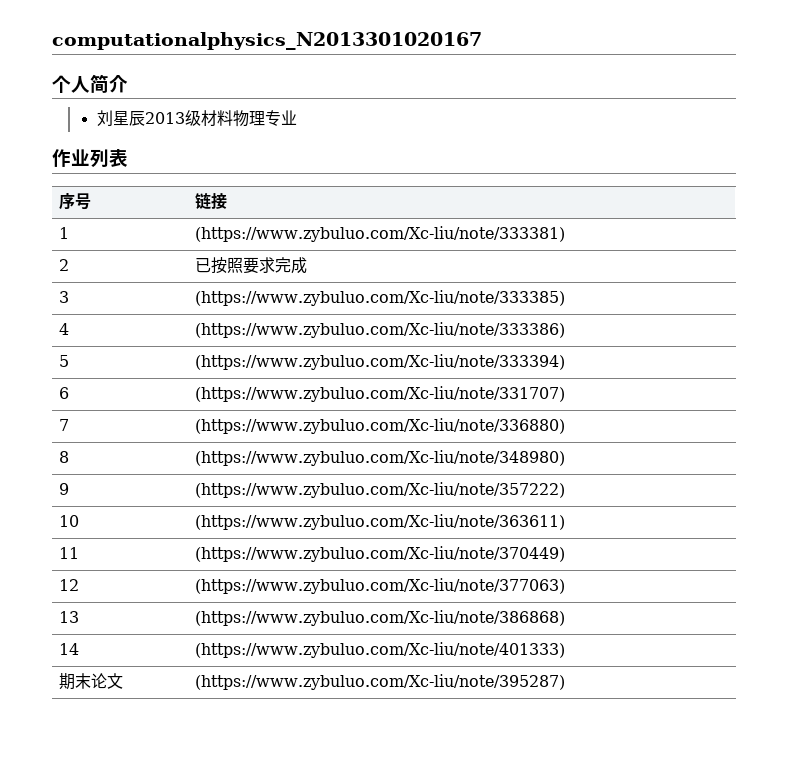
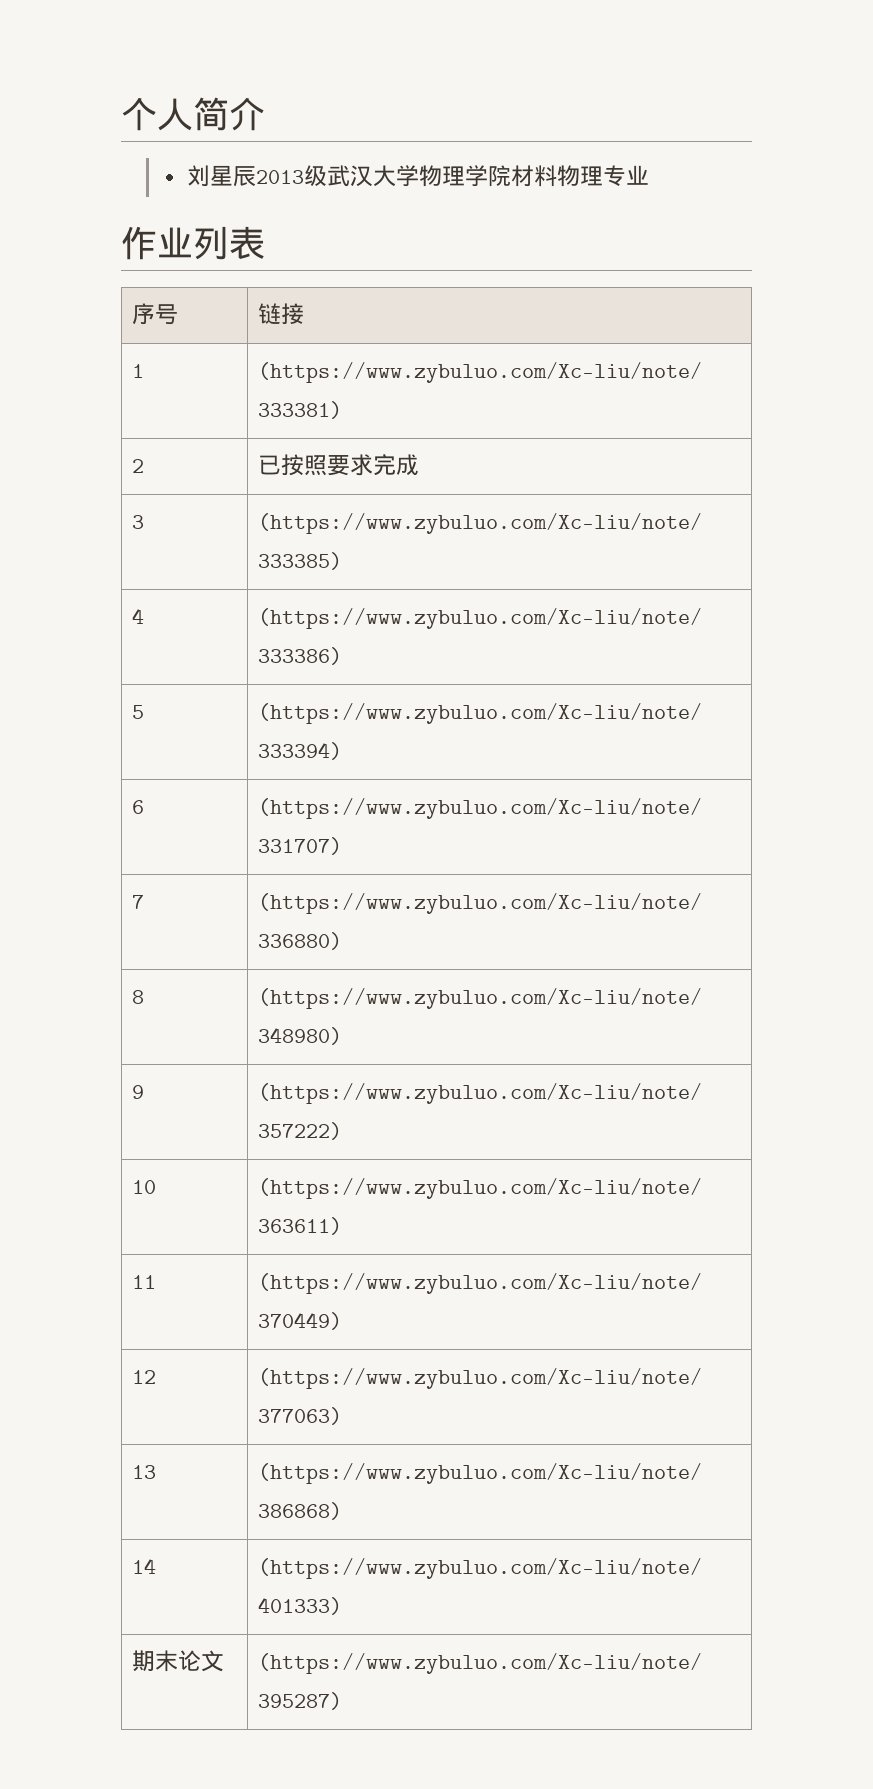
[52,32,482,50] computationalphysics_N2013301020167 // -> (121, 114) none
(201, 118) none -> [327,165,512,187] 武汉大学物理学院

